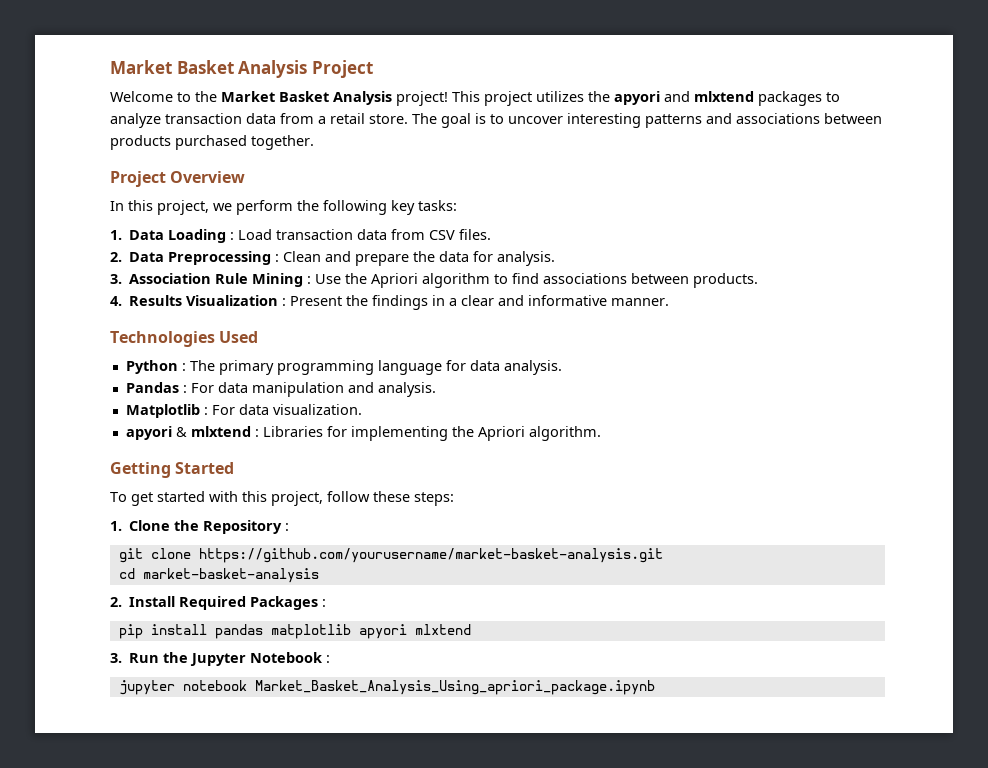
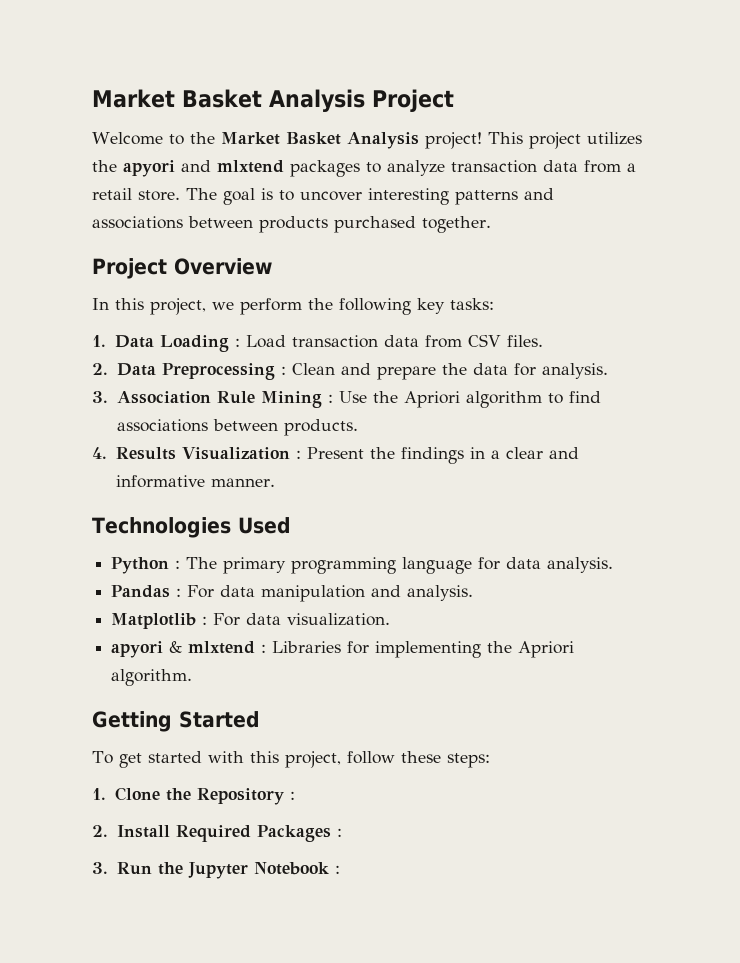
[118,548,663,563] [118,568,319,583] // git clone https://github.com/yourusername/market-basket-analysis.git // cd market-basket-analysis -> (295, 795) none
[118,624,471,639] // pip install pandas matplotlib apyori mlxtend -> (342, 832) none
[118,680,655,695] // jupyter notebook Market_Basket_Analysis_Using_apriori_package.ipynb -> (340, 869) none

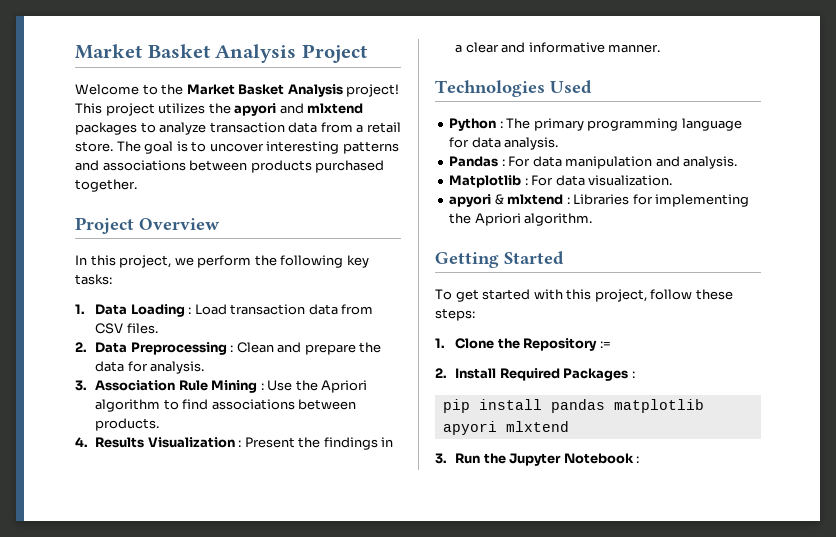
[289,791,295,800] : -> [599,341,611,348] :=
(342, 832) none -> [442,399,704,413] [442,421,569,435] // pip install pandas matplotlib apyori mlxtend

